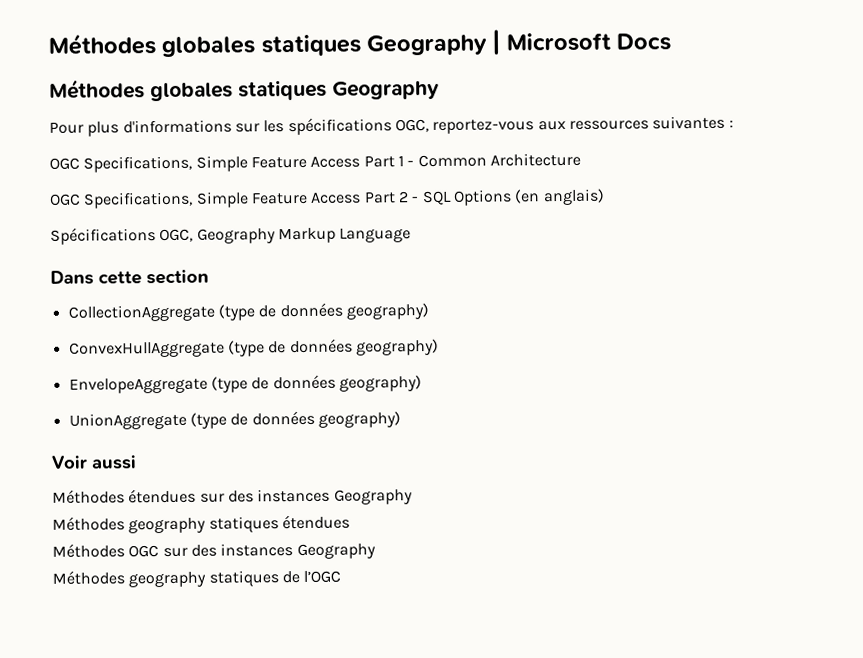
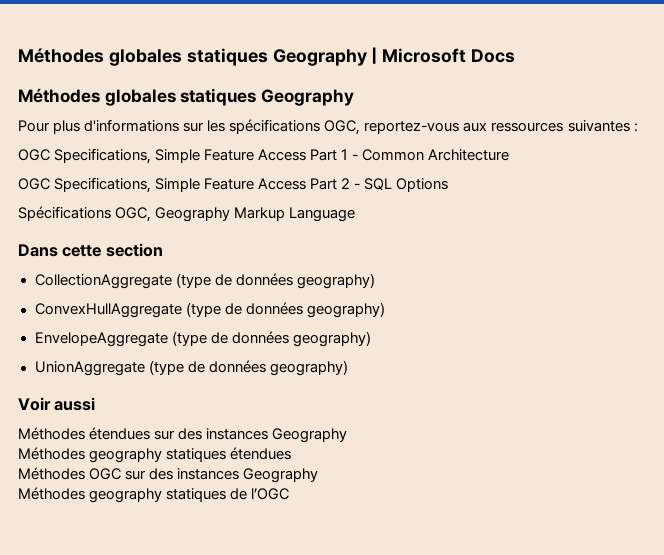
[514,188,605,206] (en anglais) -> (449, 185) none

